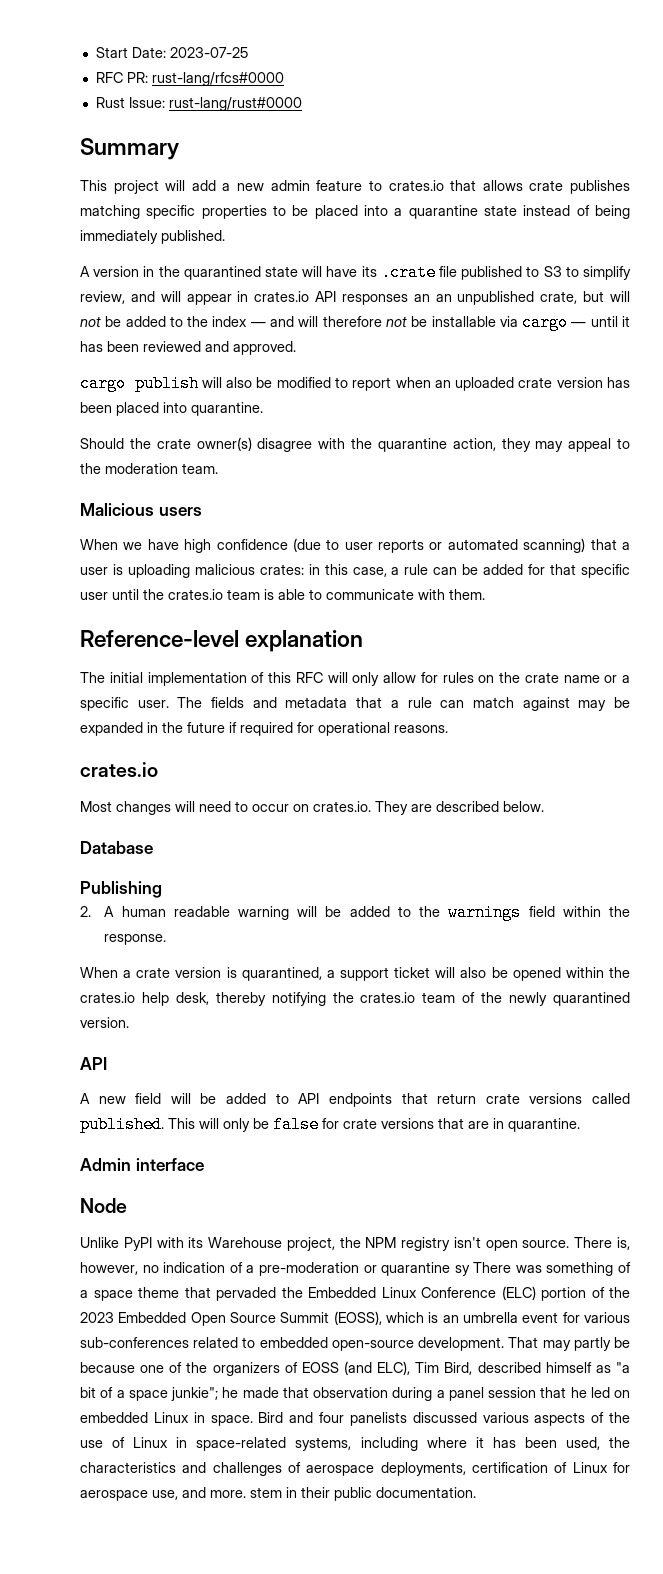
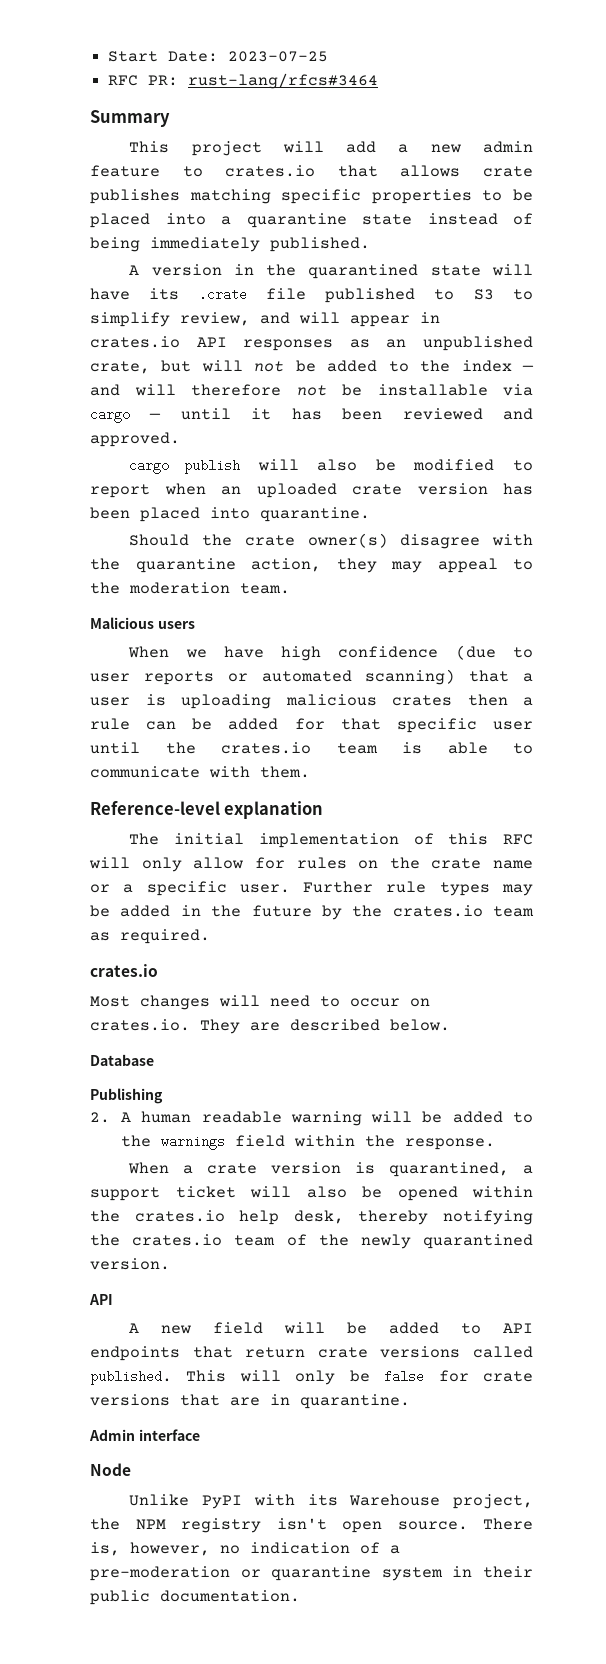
[151,72,284,86] [95,97,302,111] rust-lang/rfcs#0000 // Rust Issue: rust-lang/rust#0000 -> [188,73,379,89] rust-lang/rfcs#3464
[413,294,430,302] an -> [349,339,370,348] as
[259,564,387,577] crates: in this case, -> [392,694,508,706] crates then
[177,697,570,711] The fields and metadata that a rule can match against -> [303,881,490,896] Further rule types
[80,722,143,736] expanded -> [120,905,171,917] added
[229,722,448,736] if required for operational reasons. -> [321,905,534,920] [90,929,210,944] by the crates.io team as required.
[454,1262,631,1276] [80,1286,630,1301] [80,1311,630,1326] [80,1337,630,1351] [80,1361,631,1376] [80,1387,630,1401] [80,1412,630,1426] [80,1437,630,1451] [80,1462,630,1476] [80,1487,282,1501] sy There was something of a space theme that pervaded the Embedded Linux Conference (ELC) portion of the 2023 Embedded Open Source Summit (EOSS), which is an umbrella event for various sub-conferences related to embedded open-source development. That may partly be because one of the organizers of EOSS (and ELC), Tim Bird, described himself as "a bit of a space junkie"; he made that observation during a panel session that he led on embedded Linux in space. Bird and four panelists discussed various aspects of the use of Linux in space-related systems, including where it has been used, the characteristics and challenges of aerospace deployments, certification of Linux for aerospace use, and more. stem -> [381,1567,443,1581] system

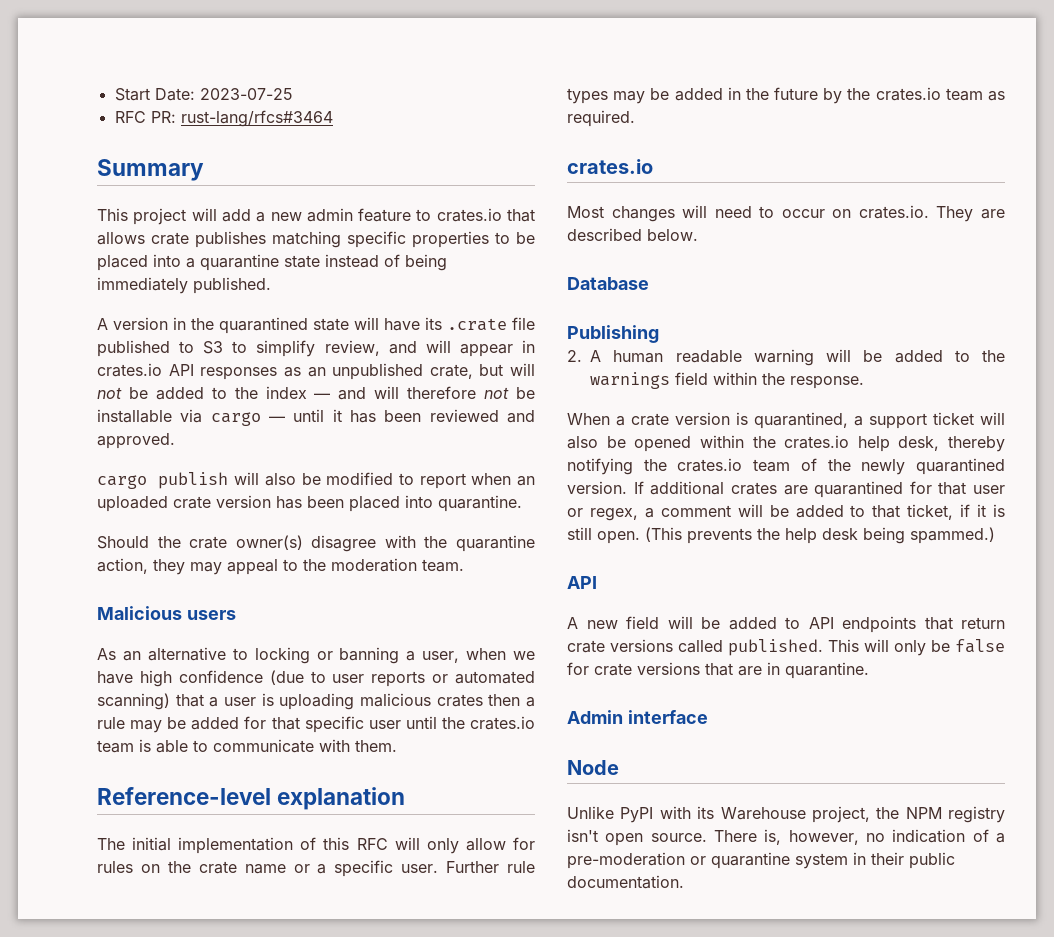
[128,646,170,658] When -> [97,647,507,664] As an alternative to locking or banning a user, when
[146,721,177,730] can -> [130,720,163,733] may
(170, 1264) none -> [633,481,1005,498] [567,504,1006,521] [567,527,995,544] If additional crates are quarantined for that user or regex, a comment will be added to that ticket, if it is still open. (This prevents the help desk being spammed.)

